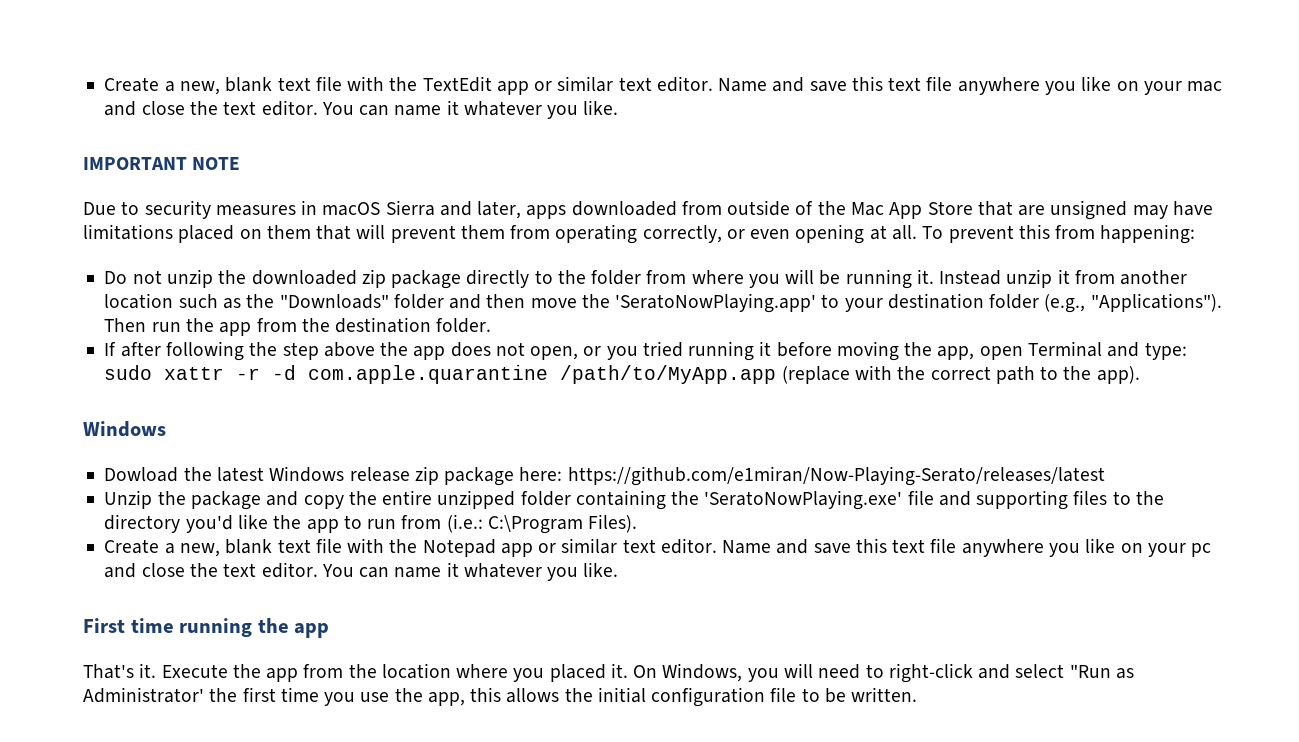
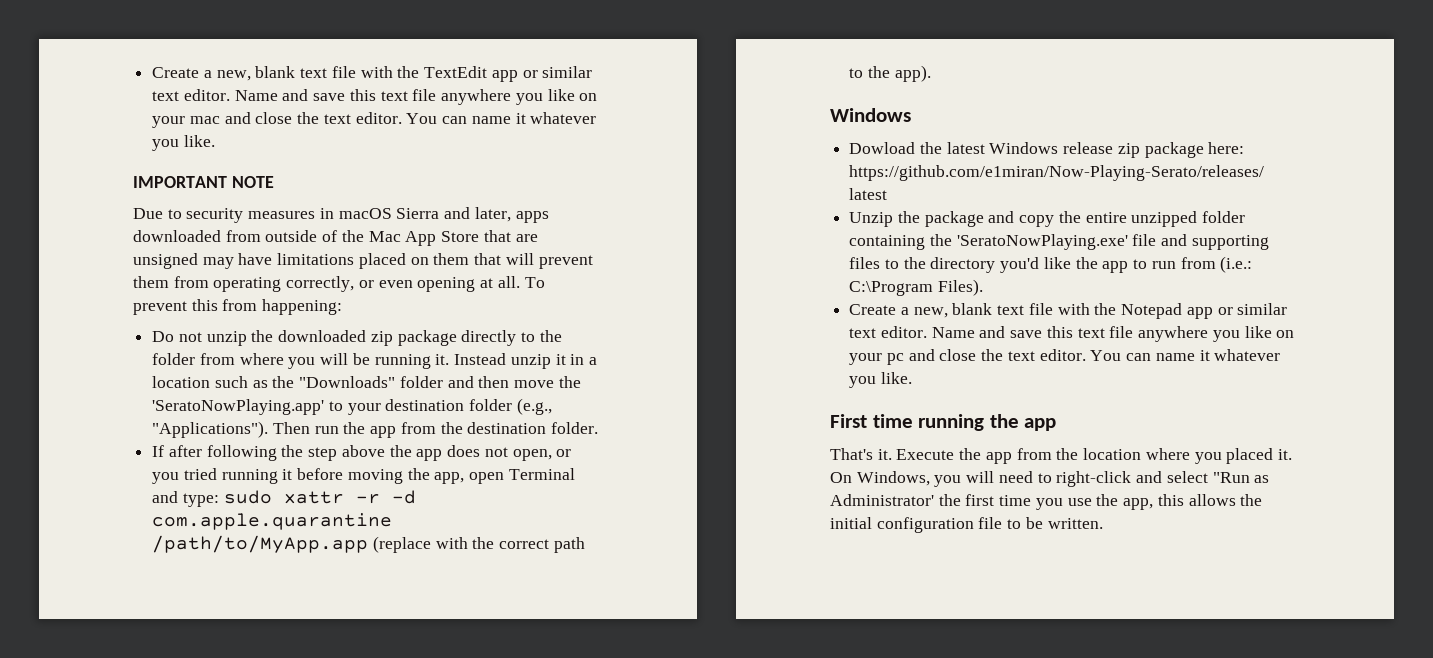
[1075,270,1188,285] from another -> [570,354,597,365] in a

